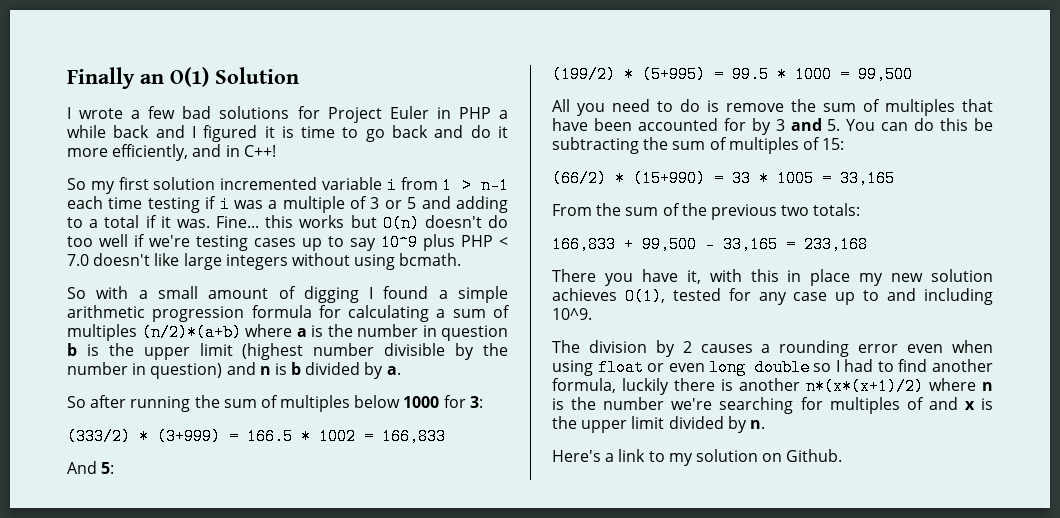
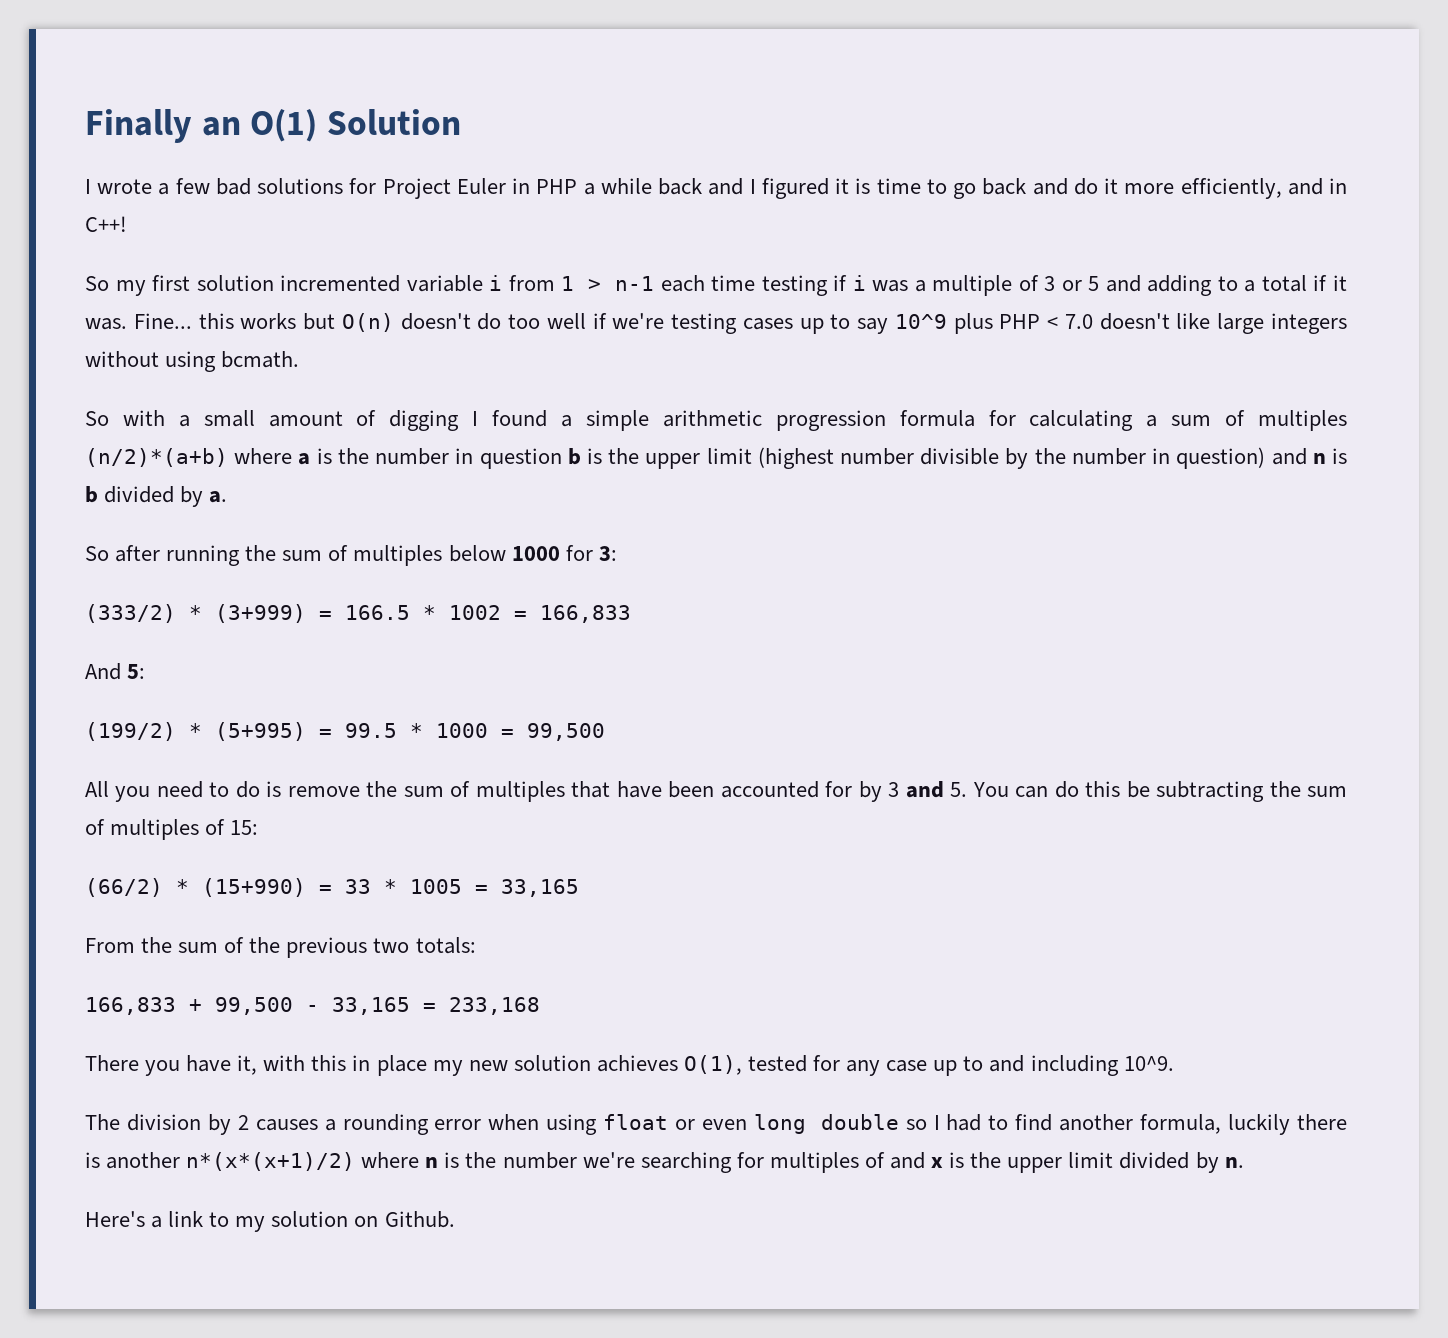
[907,344,944,353] even -> (482, 1124) none

